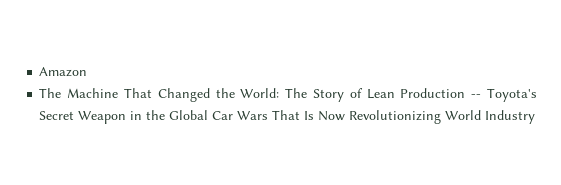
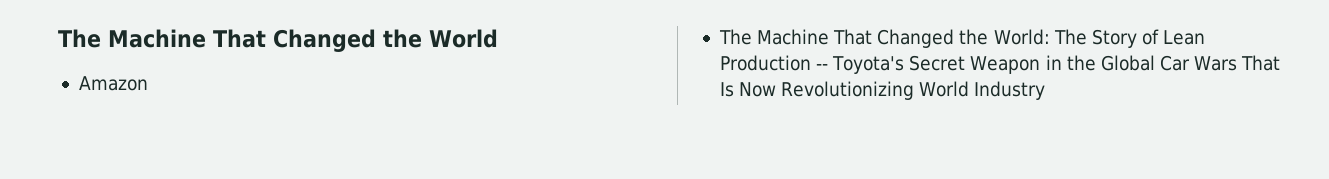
(39, 72) none -> [58,29,498,52] The Machine That Changed the World //

